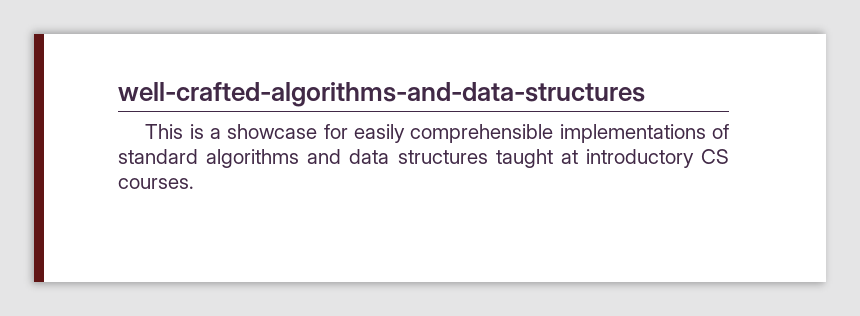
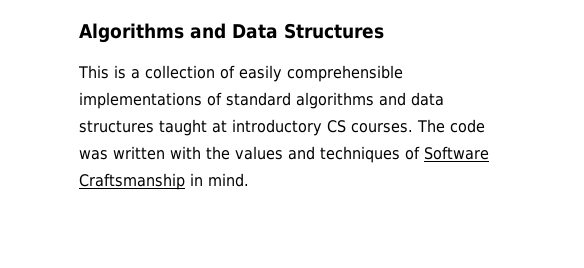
[118,82,645,107] well-crafted-algorithms-and-data-structures -> [79,23,384,43] Algorithms and Data Structures
[227,124,348,139] showcase for -> [145,65,235,79] collection of
(194, 183) none -> [417,119,485,133] [79,146,489,163] [79,173,249,190] The code was written with the values and techniques of Software Craftsmanship in mind.

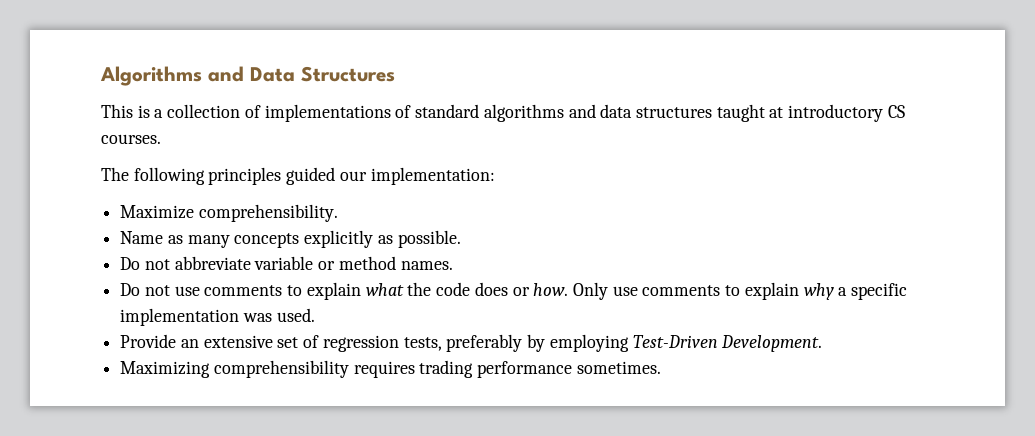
[239,65,403,82] easily comprehensible -> (261, 111) none
[417,119,485,133] [79,146,489,163] [79,173,249,190] The code was written with the values and techniques of Software Craftsmanship in mind. -> [101,167,495,185] [120,204,338,222] [120,230,461,248] [120,256,453,270] [120,282,908,300] [120,308,315,326] [120,334,823,352] [120,360,661,378] // The following principles guided our implementation: // Maximize comprehensibility. // Name as many concepts explicitly as possible. // Do not abbreviate variable or method names. // Do not use comments to explain what the code does or how. Only use comments to explain why a specific implementation was used. // Provide an extensive set of regression tests, preferably by employing Test-Driven Development. // Maximizing comprehensibility requires trading performance sometimes.

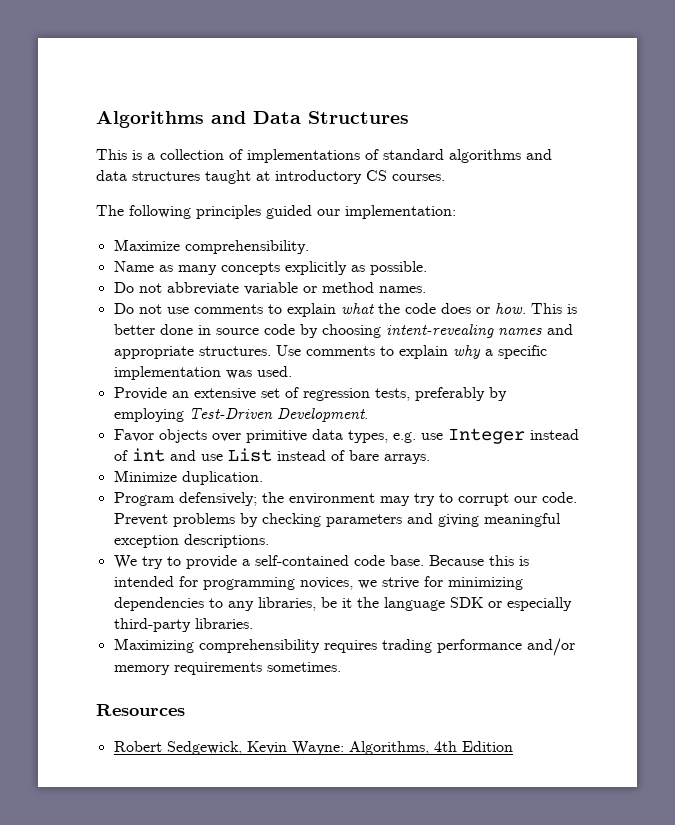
[572,282,638,300] Only use -> [530,303,577,314] [113,324,573,338] [113,345,301,359] This is better done in source code by choosing intent-revealing names and appropriate structures. Use
(823, 343) none -> [113,428,579,444] [113,448,430,464] [113,470,263,485] [113,492,577,506] [113,513,561,527] [113,534,269,548] [113,555,529,569] [113,576,523,590] [113,597,572,611] [113,618,253,632] // Favor objects over primitive data types, e.g. use Integer instead of int and use List instead of bare arrays. // Minimize duplication. // Program defensively; the environment may try to corrupt our code. Prevent problems by checking parameters and giving meaningful exception descriptions. // We try to provide a self-contained code base. Because this is intended for programming novices, we strive for minimizing dependencies to any libraries, be it the language SDK or especially third-party libraries.
[576,361,661,374] sometimes. -> [526,638,575,656] [113,662,341,675] [96,704,185,716] [113,741,513,755] and/or memory requirements sometimes. // Resources // Robert Sedgewick, Kevin Wayne: Algorithms, 4th Edition

